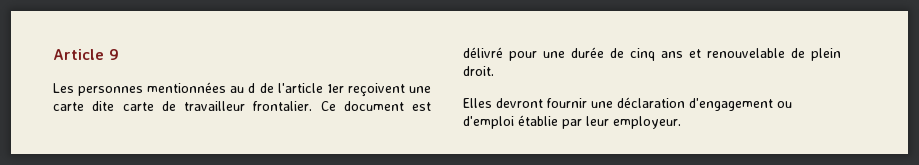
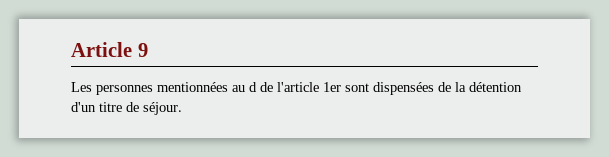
[347,83,431,97] [53,101,431,111] [463,47,841,61] [463,66,494,76] [463,97,792,111] [463,115,681,129] reçoivent une carte dite carte de travailleur frontalier. Ce document est délivré pour une durée de cinq ans et renouvelable de plein droit. // Elles devront fournir une déclaration d'engagement ou d'emploi établie par leur employeur. -> [345,82,522,95] [71,102,182,115] sont dispensées de la détention d'un titre de séjour.

